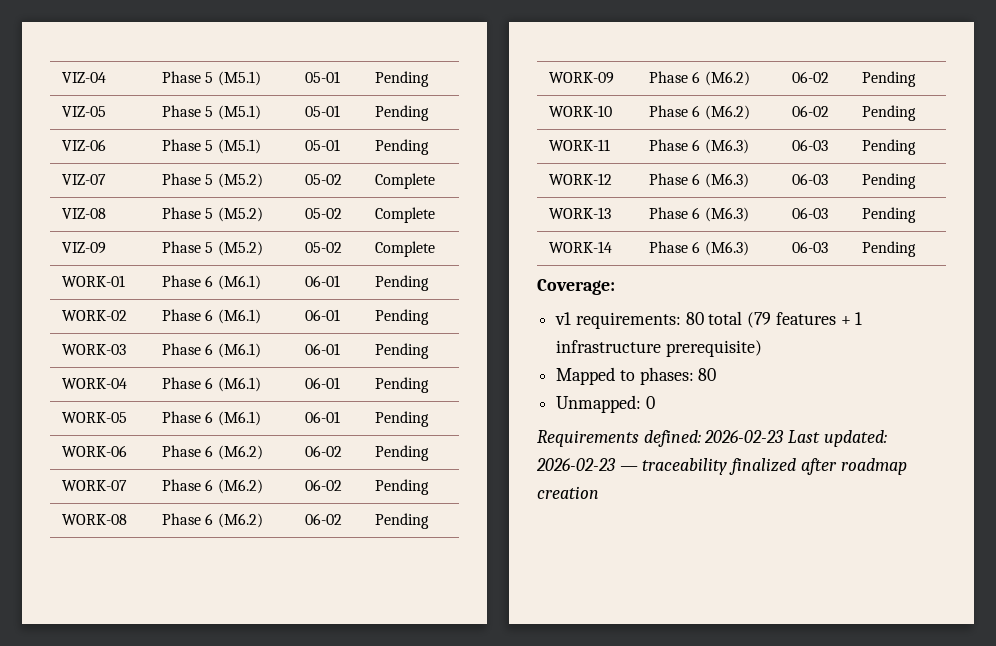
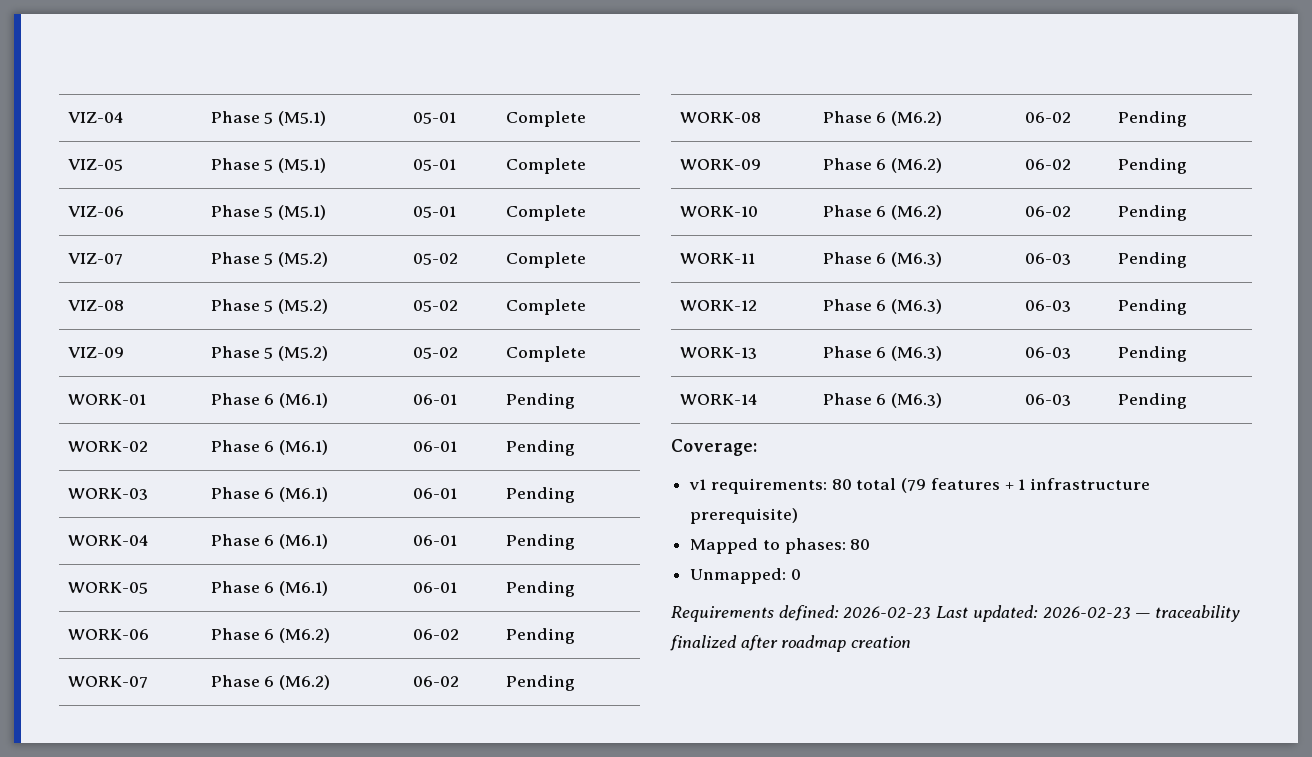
[375,71,430,87] Pending -> [505,111,586,127] Complete
[375,105,430,121] Pending -> [505,158,586,174] Complete
[375,139,430,155] Pending -> [505,205,586,221] Complete

